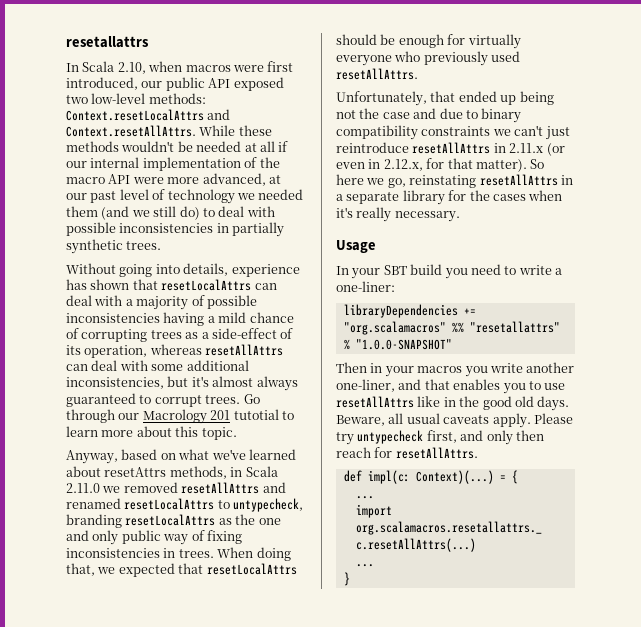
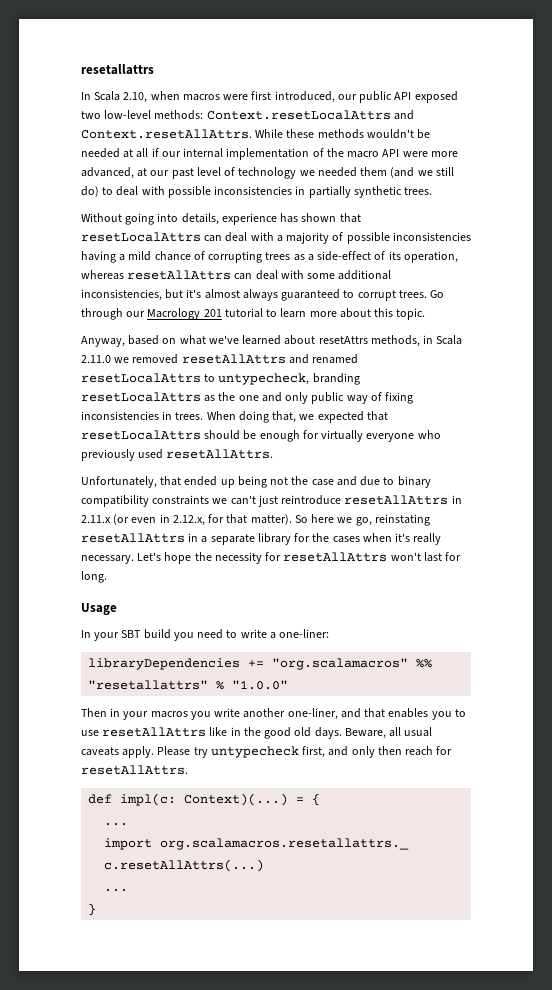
[233,409,279,420] tutotial -> [224,308,263,318] tutorial
(460, 216) none -> [137,552,462,564] [81,571,107,583] Let's hope the necessity for resetAllAttrs won't last for long.
[355,339,452,350] "1.0.0-SNAPSHOT" -> [232,680,289,690] "1.0.0"

